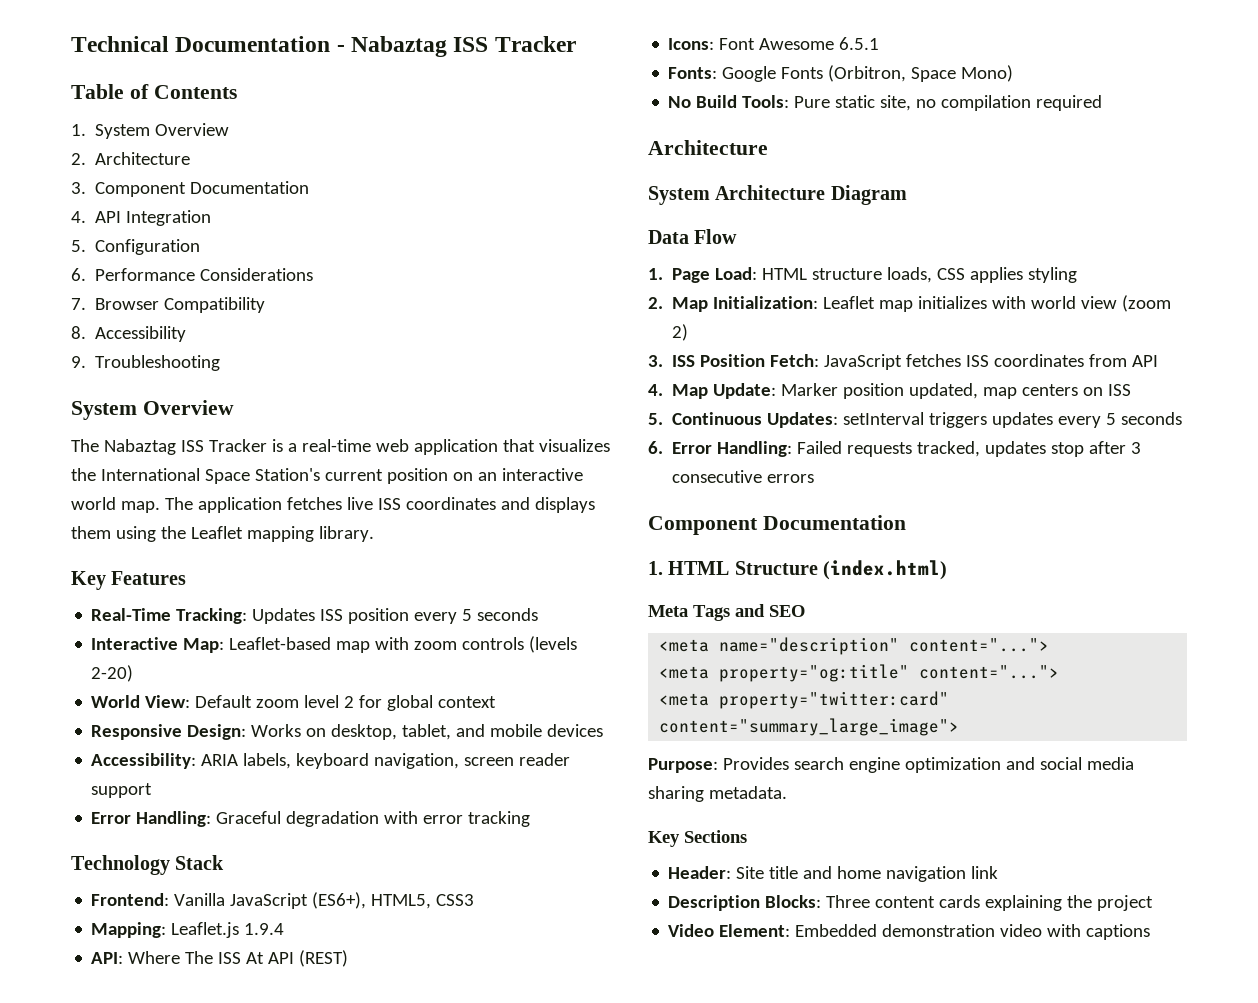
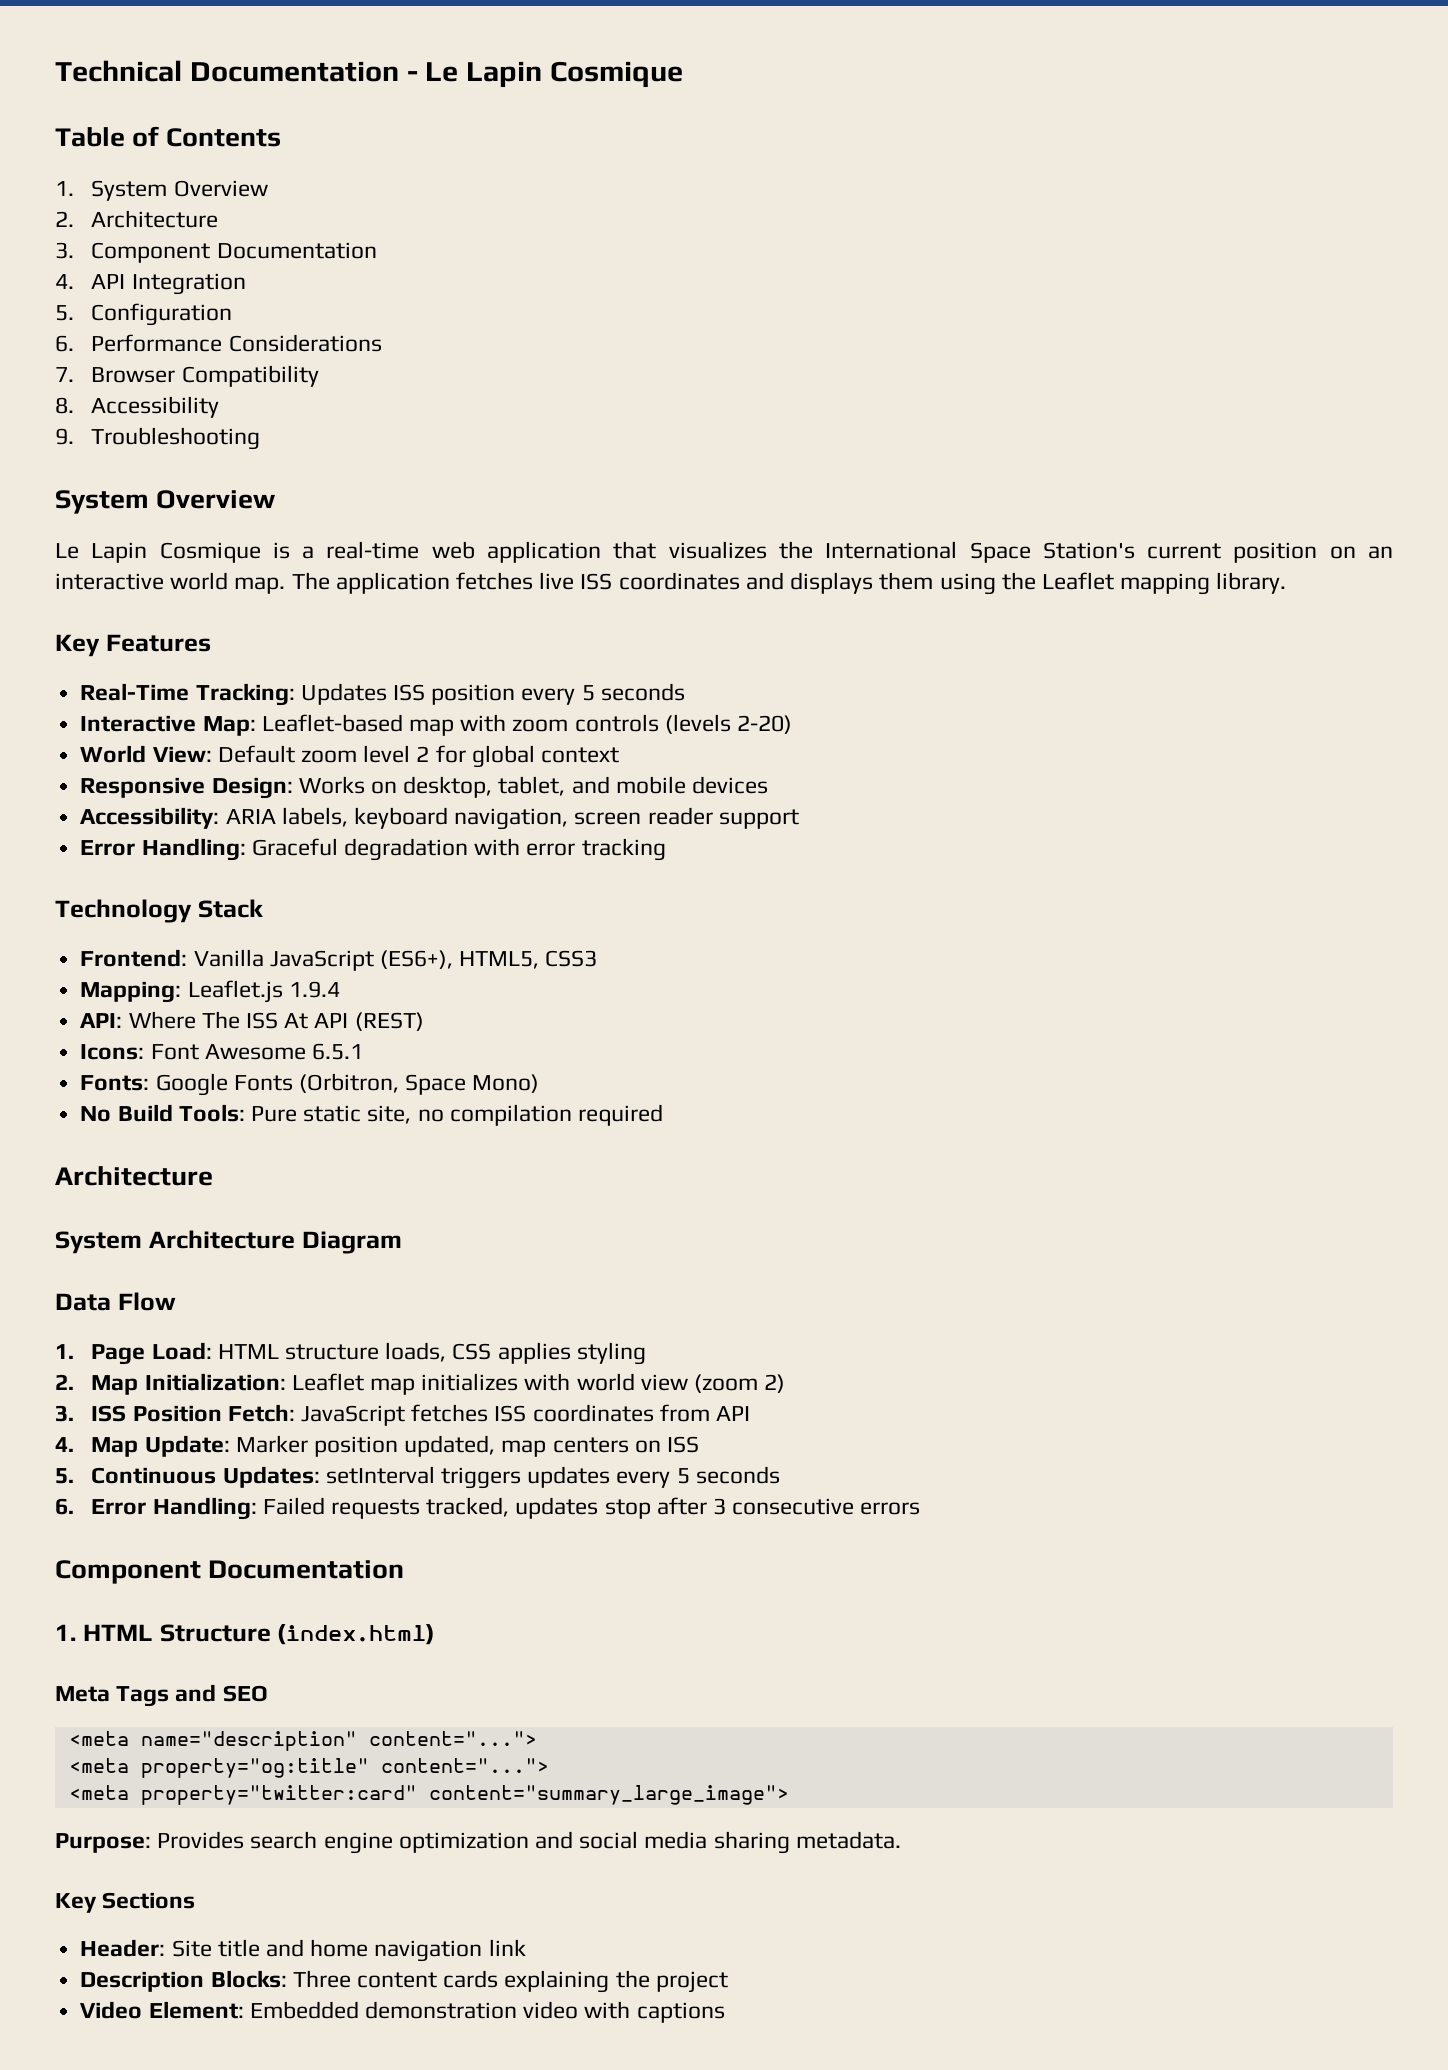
[351,36,576,57] Nabaztag ISS Tracker -> [425,61,684,88] Le Lapin Cosmique
[71,439,267,455] The Nabaztag ISS Tracker -> [55,542,261,563] Le Lapin Cosmique

